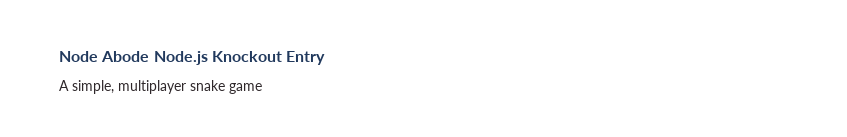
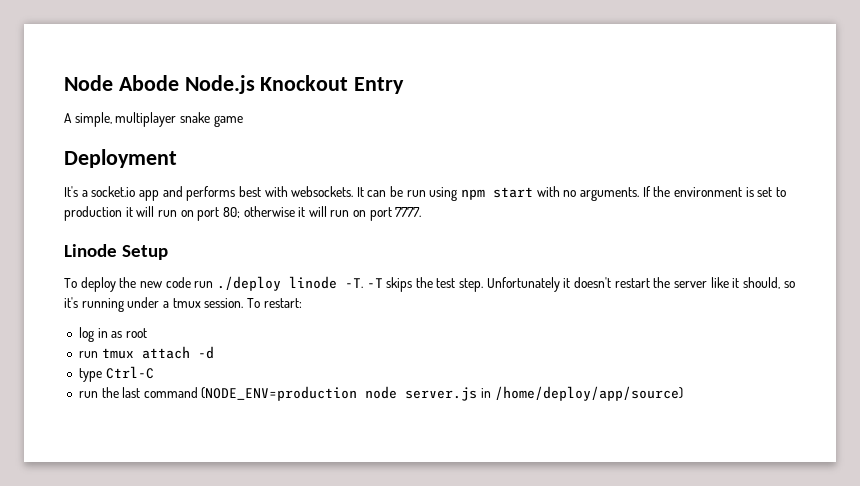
(262, 88) none -> [64,149,177,168] [64,186,786,201] [64,206,422,221] [64,244,169,260] [64,276,795,292] [64,297,302,312] [78,327,147,342] [78,346,214,359] [78,366,154,382] [78,386,683,401] // Deployment // It's a socket.io app and performs best with websockets. It can be run using npm start with no arguments. If the environment is set to production it will run on port 80; otherwise it will run on port 7777. // Linode Setup // To deploy the new code run ./deploy linode -T. -T skips the test step. Unfortunately it doesn't restart the server like it should, so it's running under a tmux session. To restart: // log in as root // run tmux attach -d // type Ctrl-C // run the last command (NODE_ENV=production node server.js in /home/deploy/app/source)

